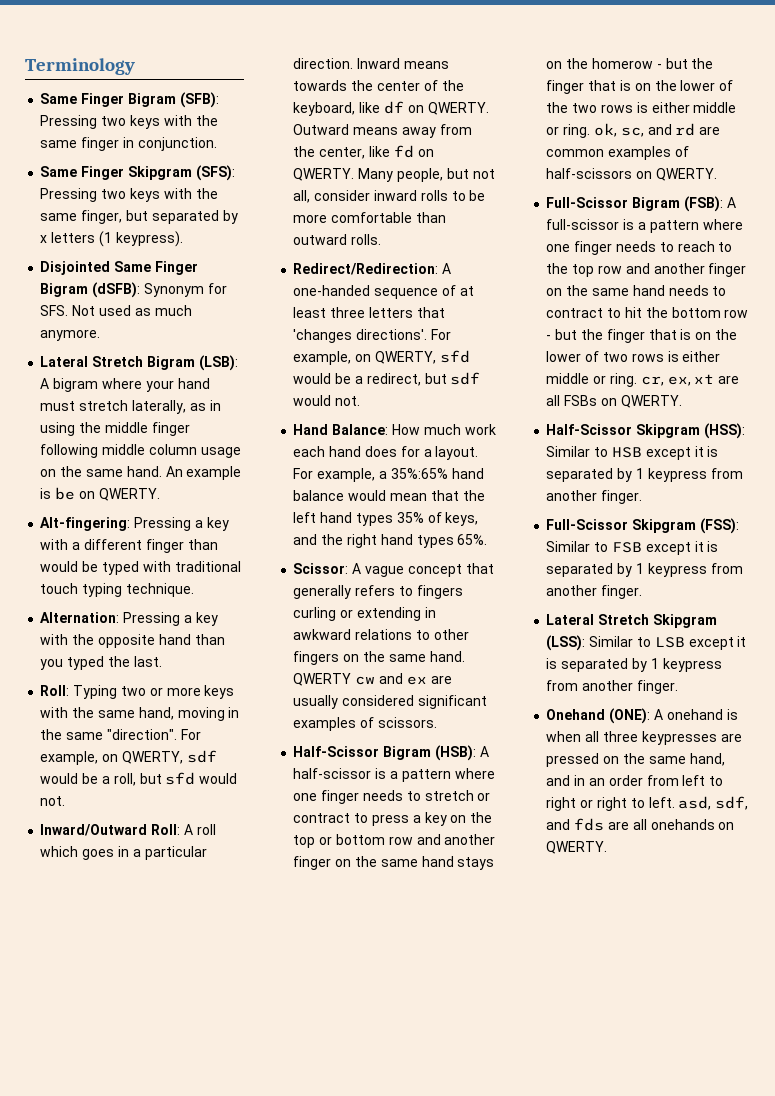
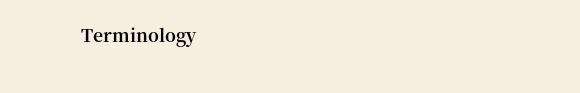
[40,92,219,108] [40,115,218,129] [40,137,217,151] [40,165,235,181] [40,188,218,202] [40,210,238,224] [40,231,183,247] [40,261,198,275] [40,282,227,298] [40,305,192,316] [40,329,101,341] [40,355,238,371] [40,378,210,392] [40,400,221,414] [40,422,190,436] [40,444,241,458] [40,466,242,480] [40,487,160,501] [40,517,229,531] [40,539,218,553] [40,561,241,575] [40,583,194,597] [40,612,218,626] [40,634,225,648] [40,656,162,670] [40,685,235,699] [40,707,240,721] [40,729,201,740] [40,750,217,765] [40,772,238,786] [40,796,66,806] [40,824,216,836] [40,846,207,860] [293,58,449,69] [293,80,464,91] [293,101,489,116] [293,124,472,138] [293,145,434,159] [293,168,495,182] [293,190,486,203] [293,212,446,223] [293,234,382,245] [293,263,452,275] [293,285,474,299] [293,307,445,318] [293,329,451,343] [293,350,470,365] [293,372,481,386] [293,395,361,406] [293,424,496,435] [293,446,479,460] [293,468,484,482] [293,490,485,501] [293,512,479,526] [293,534,488,548] [293,563,494,577] [293,585,463,599] [293,607,436,621] [293,629,469,640] [293,651,465,665] [293,673,452,686] [293,695,487,709] [293,717,437,731] [293,745,489,761] [293,768,495,782] [293,790,491,804] [293,812,493,826] [293,834,496,848] [293,856,495,870] [546,58,714,69] [546,80,734,94] [546,102,737,113] [546,123,721,138] [546,146,689,160] [546,168,717,181] [546,196,736,212] [546,219,743,233] [546,241,733,255] [546,263,747,277] [546,285,727,296] [546,307,749,318] [546,329,737,343] [546,351,721,362] [546,373,740,387] [546,395,682,408] [546,423,745,439] [546,446,719,460] [546,468,743,482] [546,490,643,504] [546,518,739,534] [546,541,719,555] [546,563,743,577] [546,585,643,599] [546,614,717,628] [546,635,747,651] [546,658,722,672] [546,680,678,694] [546,708,738,724] [546,731,742,745] [546,753,725,767] [546,775,724,786] [546,796,749,811] [546,818,735,831] [546,841,608,854] // Same Finger Bigram (SFB): Pressing two keys with the same finger in conjunction. // Same Finger Skipgram (SFS): Pressing two keys with the same finger, but separated by x letters (1 keypress). // Disjointed Same Finger Bigram (dSFB): Synonym for SFS. Not used as much anymore. // Lateral Stretch Bigram (LSB): A bigram where your hand must stretch laterally, as in using the middle finger following middle column usage on the same hand. An example is be on QWERTY. // Alt-fingering: Pressing a key with a different finger than would be typed with traditional touch typing technique. // Alternation: Pressing a key with the opposite hand than you typed the last. // Roll: Typing two or more keys with the same hand, moving in the same "direction". For example, on QWERTY, sdf would be a roll, but sfd would not. // Inward/Outward Roll: A roll which goes in a particular direction. Inward means towards the center of the keyboard, like df on QWERTY. Outward means away from the center, like fd on QWERTY. Many people, but not all, consider inward rolls to be more comfortable than outward rolls. // Redirect/Redirection: A one-handed sequence of at least three letters that 'changes directions'. For example, on QWERTY, sfd would be a redirect, but sdf would not. // Hand Balance: How much work each hand does for a layout. For example, a 35%:65% hand balance would mean that the left hand types 35% of keys, and the right hand types 65%. // Scissor: A vague concept that generally refers to fingers curling or extending in awkward relations to other fingers on the same hand. QWERTY cw and ex are usually considered significant examples of scissors. // Half-Scissor Bigram (HSB): A half-scissor is a pattern where one finger needs to stretch or contract to press a key on the top or bottom row and another finger on the same hand stays on the homerow - but the finger that is on the lower of the two rows is either middle or ring. ok, sc, and rd are common examples of half-scissors on QWERTY. // Full-Scissor Bigram (FSB): A full-scissor is a pattern where one finger needs to reach to the top row and another finger on the same hand needs to contract to hit the bottom row - but the finger that is on the lower of two rows is either middle or ring. cr, ex, xt are all FSBs on QWERTY. // Half-Scissor Skipgram (HSS): Similar to HSB except it is separated by 1 keypress from another finger. // Full-Scissor Skipgram (FSS): Similar to FSB except it is separated by 1 keypress from another finger. // Lateral Stretch Skipgram (LSS): Similar to LSB except it is separated by 1 keypress from another finger. // Onehand (ONE): A onehand is when all three keypresses are pressed on the same hand, and in an order from left to right or right to left. asd, sdf, and fds are all onehands on QWERTY. -> (197, 37) none

